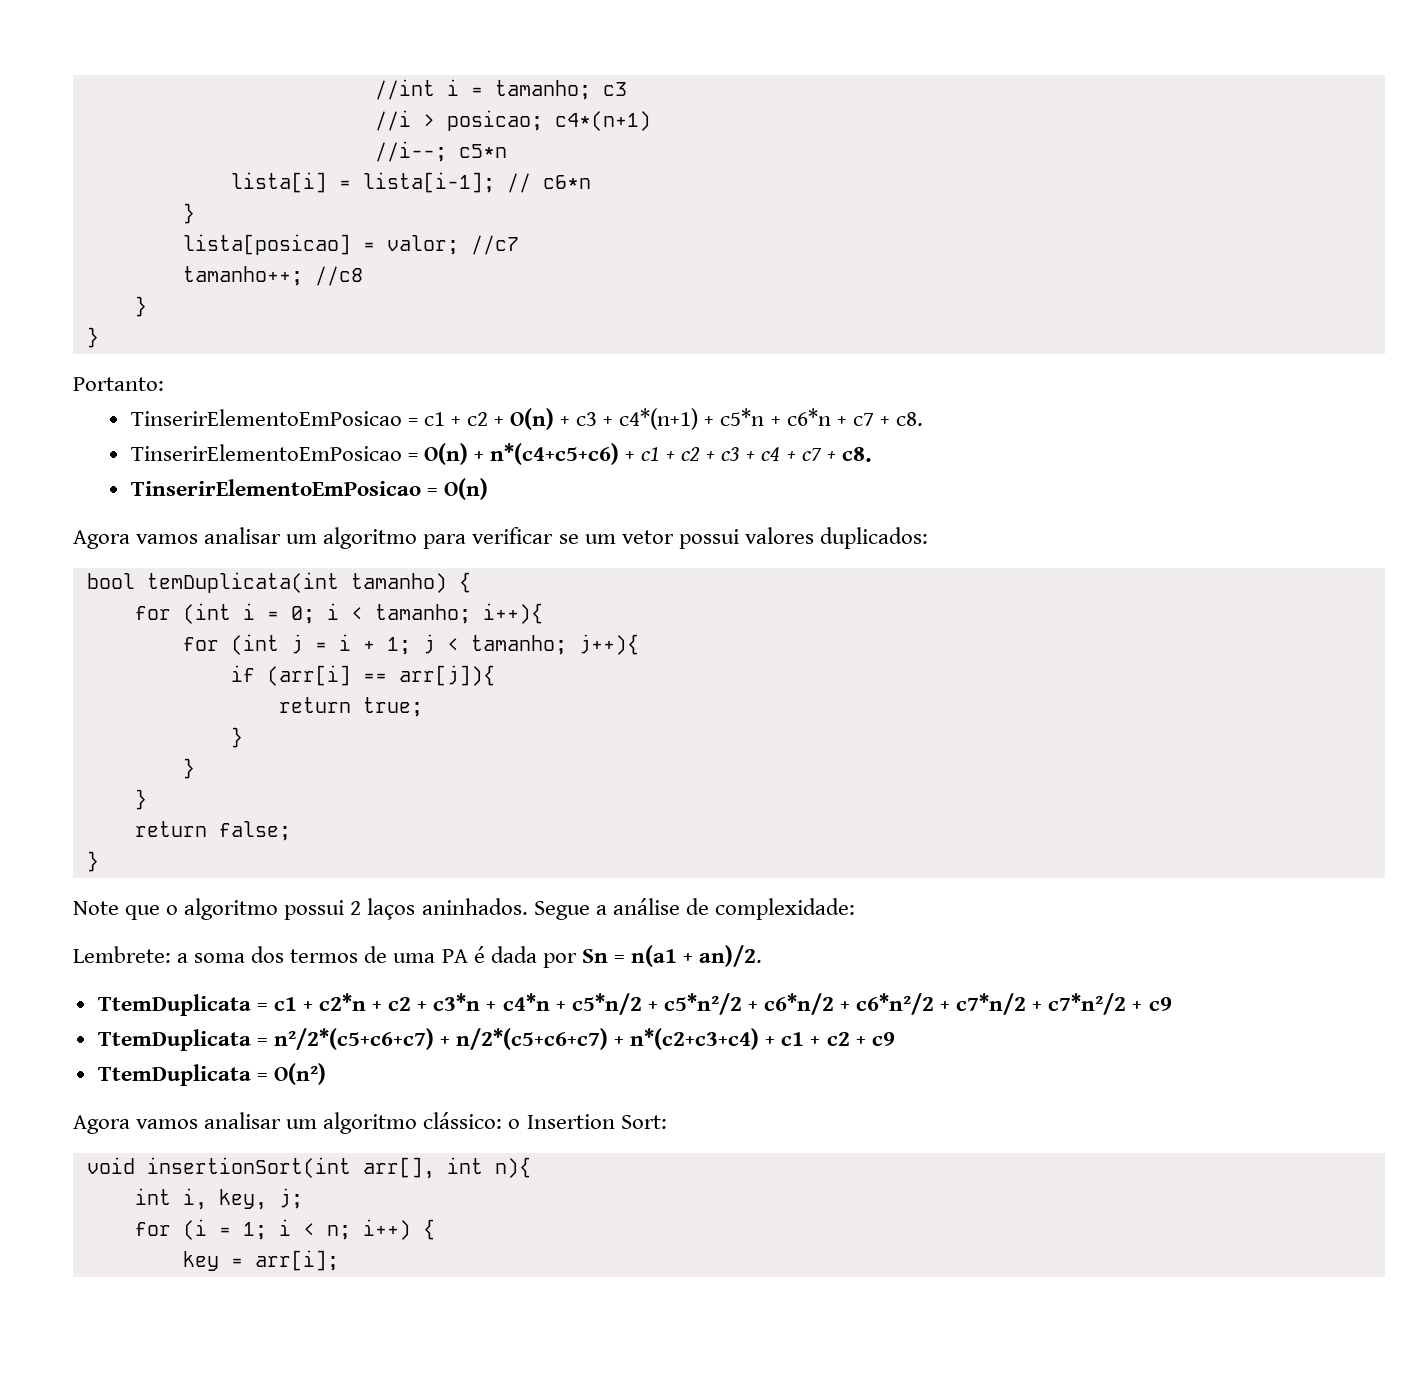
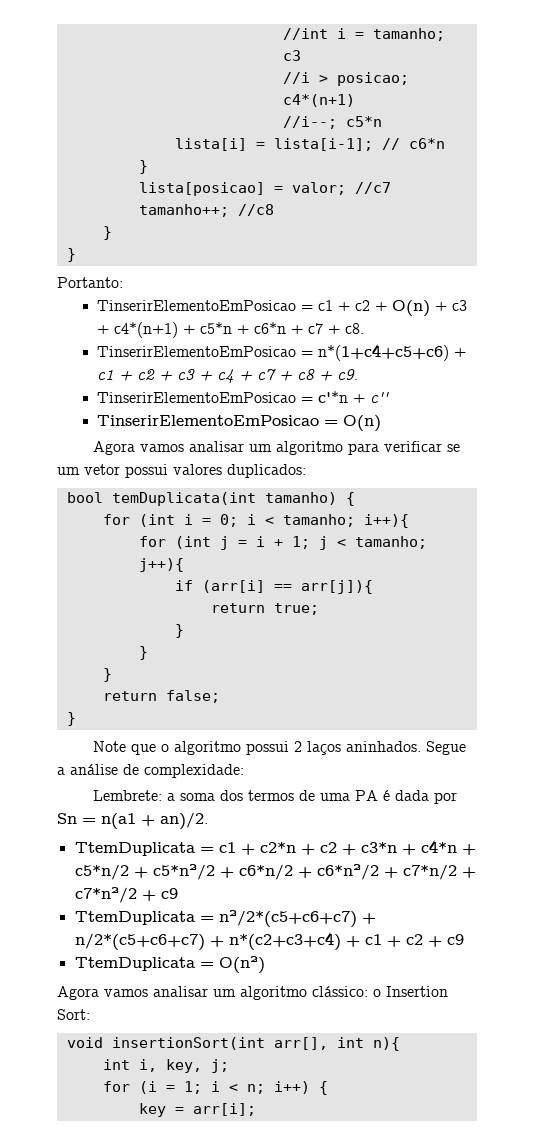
[423,443,619,465] O(n) + n*(c4+c5+c6) -> [318,344,450,361] n*(1+c4+c5+c6)
[841,447,872,462] c8. -> [297,369,359,382] [97,391,390,403] c8 + c9. // TinserirElementoEmPosicao = c'*n + c''

